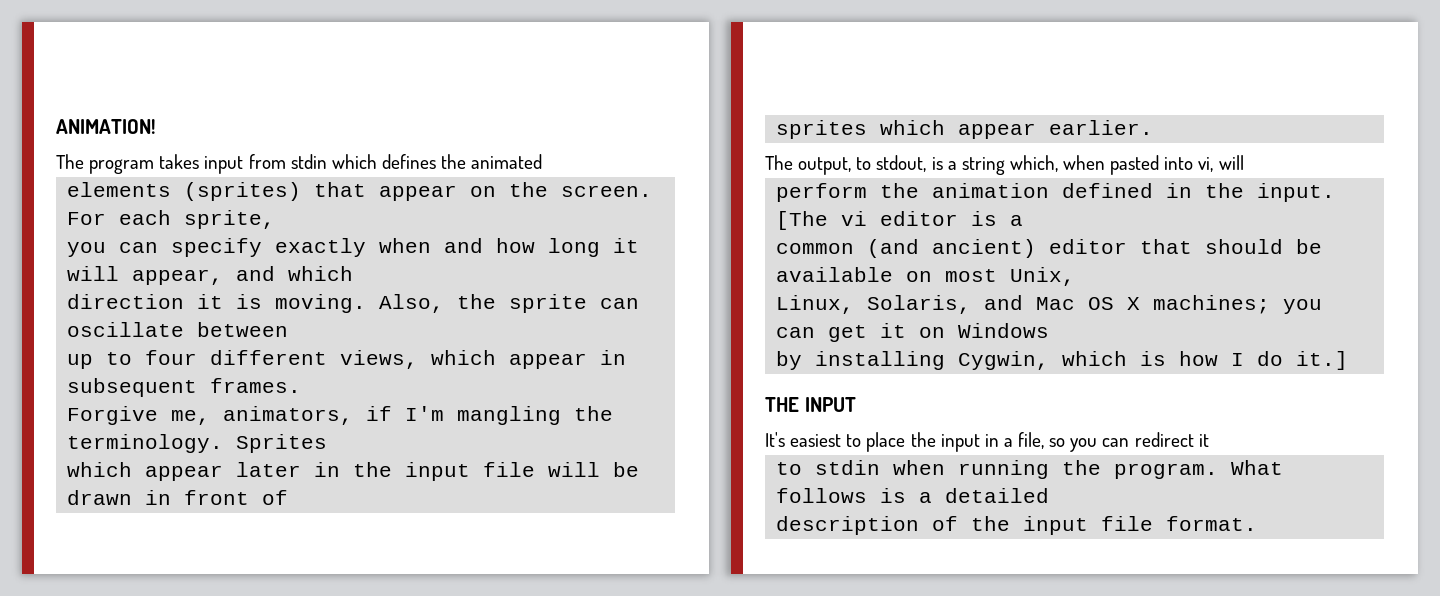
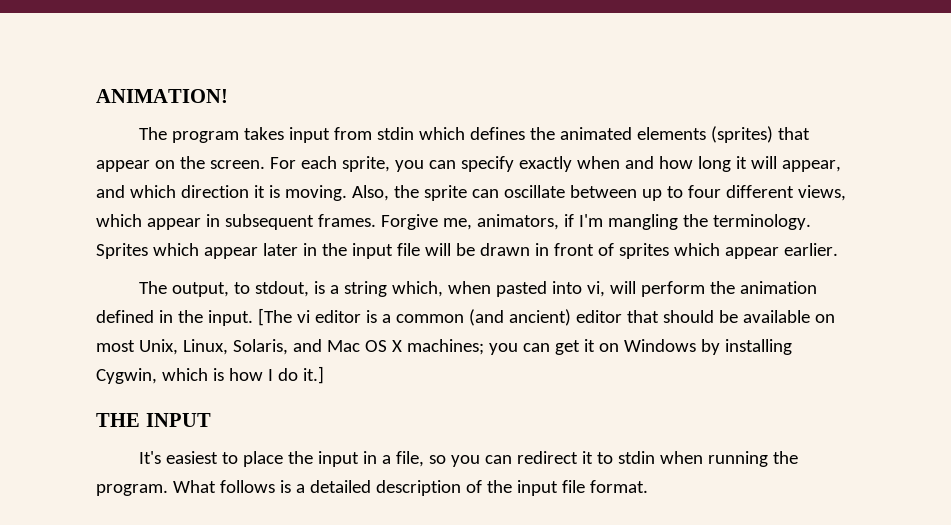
(543, 161) // -> (632, 133) none
(276, 219) // -> (390, 164) none
(354, 273) // -> (176, 191) none
(289, 329) // -> (637, 191) none
(302, 385) // -> (376, 220) none
(328, 443) // -> (148, 251) none
(289, 497) // -> (614, 249) none
(1244, 162) // -> (636, 287) none
(1024, 220) // -> (391, 318) none
(1076, 276) // -> (178, 347) none
(1050, 330) // -> (696, 345) none
(1209, 440) // -> (593, 457) none
(1050, 495) // -> (371, 486) none

